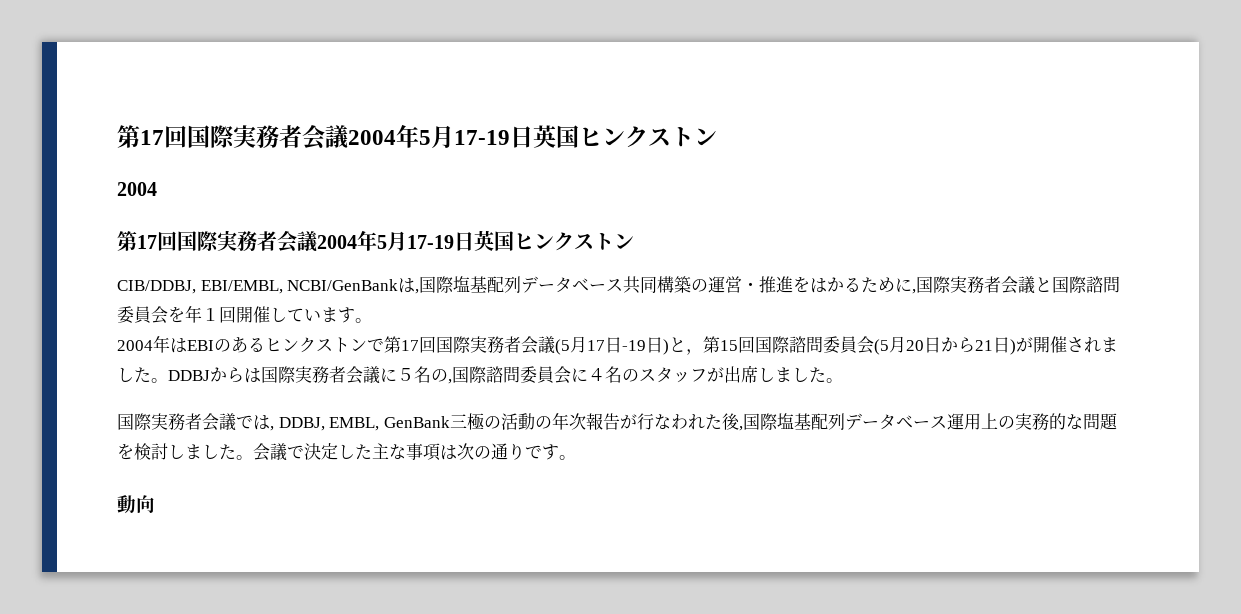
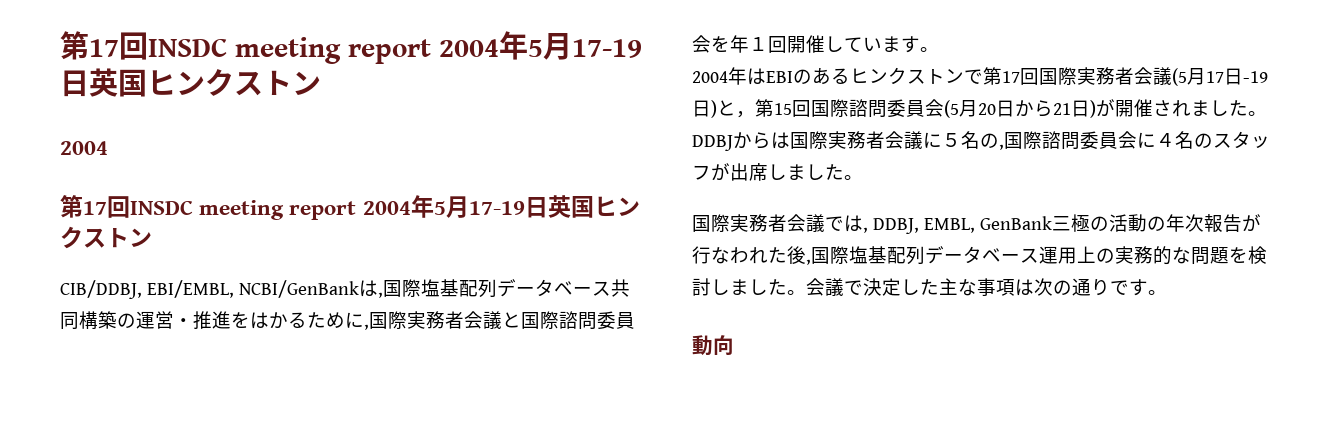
[117,125,348,150] 第17回国際実務者会議 -> [60,31,431,64] 第17回INSDC meeting report
[177,230,317,253] 国際実務者会議 -> [130,200,357,220] INSDC meeting report

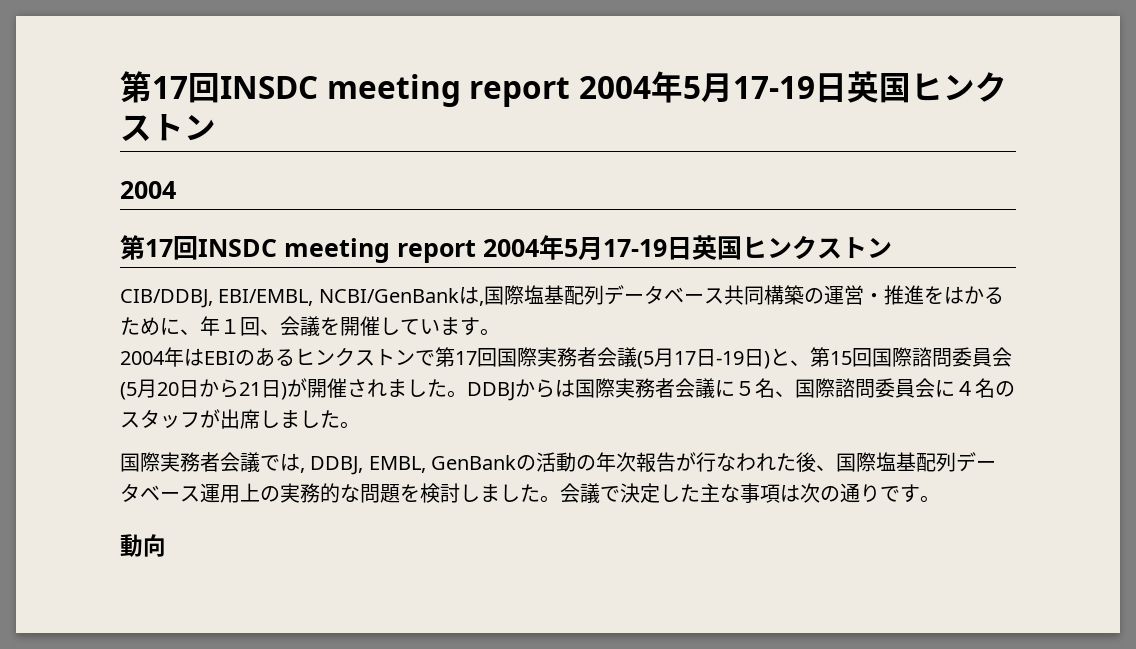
[364,311,635,330] [692,35,787,53] ,国際実務者会議と国際諮問委員会を年１回 -> [180,316,340,336] 、年１回、会議を
[736,111,755,118] ， -> [790,360,810,366] 、
[980,133,1004,150] の, -> [775,391,795,397] 、
[1051,214,1090,232] 三極 -> (517, 462) none
[806,259,811,265] , -> [816,465,837,471] 、

